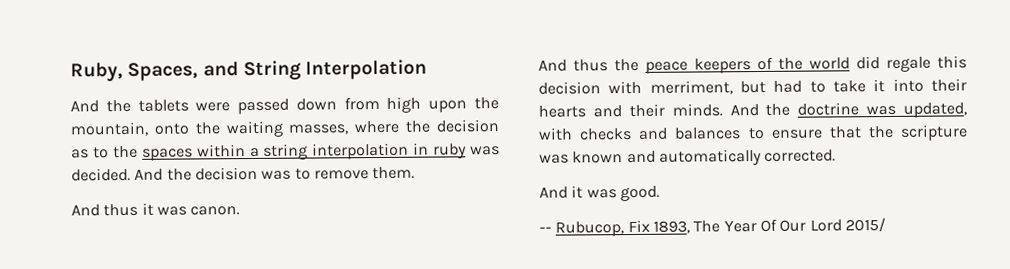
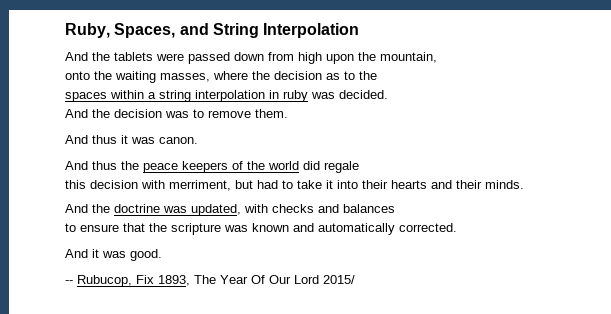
(148, 129) none -> (437, 57) //
(138, 152) none -> (377, 75) //
(131, 174) none -> (388, 94) //
(931, 64) none -> (359, 167) //
(723, 110) none -> (524, 184) //
(742, 133) none -> (395, 208) //

